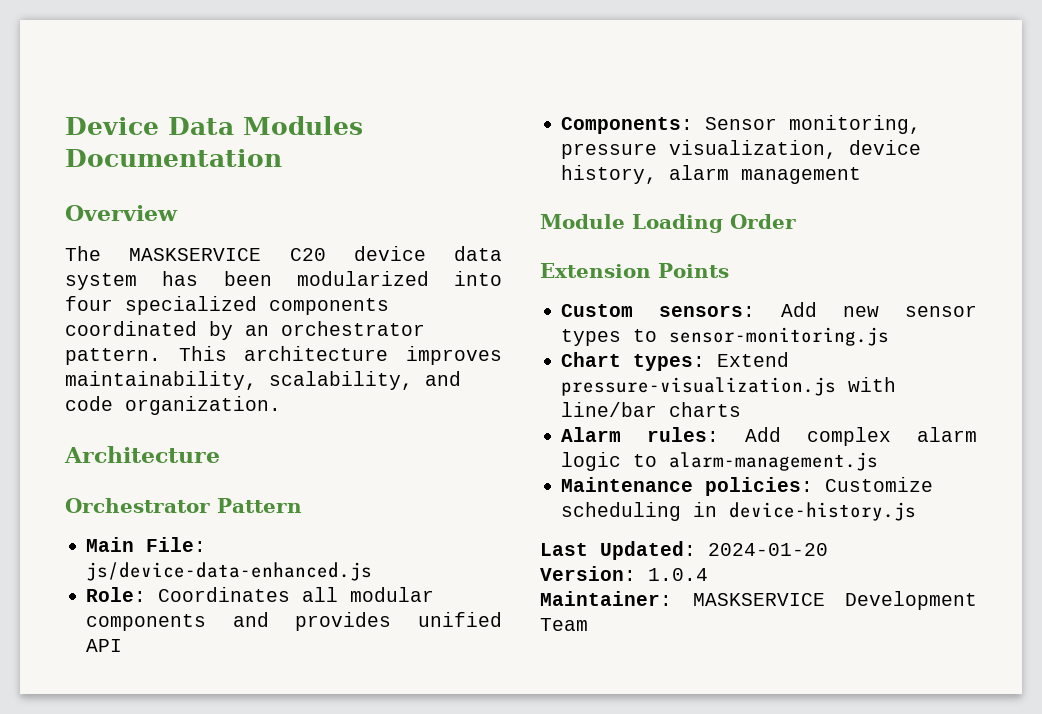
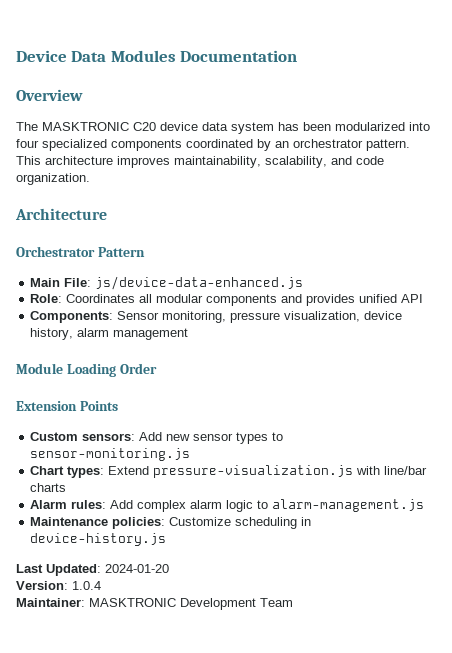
[129,248,262,261] MASKSERVICE -> [42,122,129,131] MASKTRONIC
[692,593,825,606] MASKSERVICE -> [89,598,176,607] MASKTRONIC

